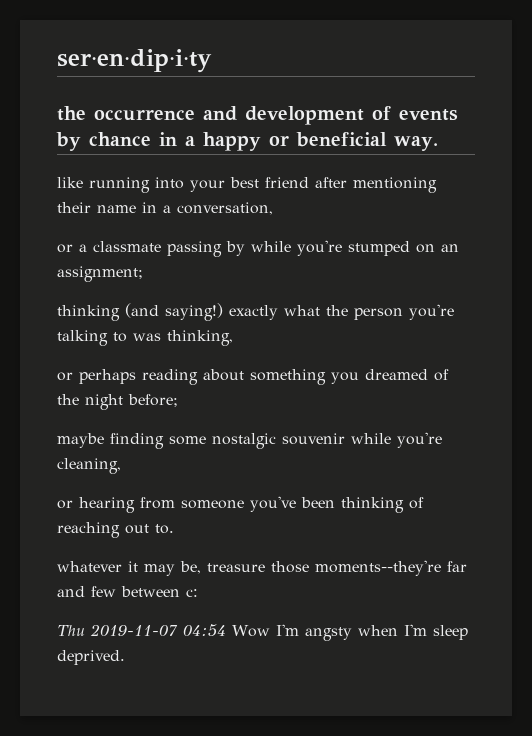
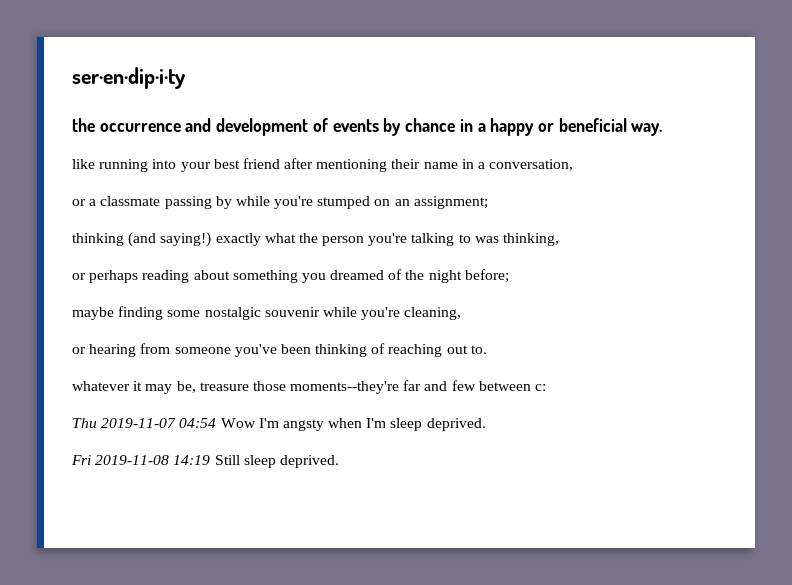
(125, 657) none -> [71,455,339,468] // Fri 2019-11-08 14:19 Still sleep deprived.

